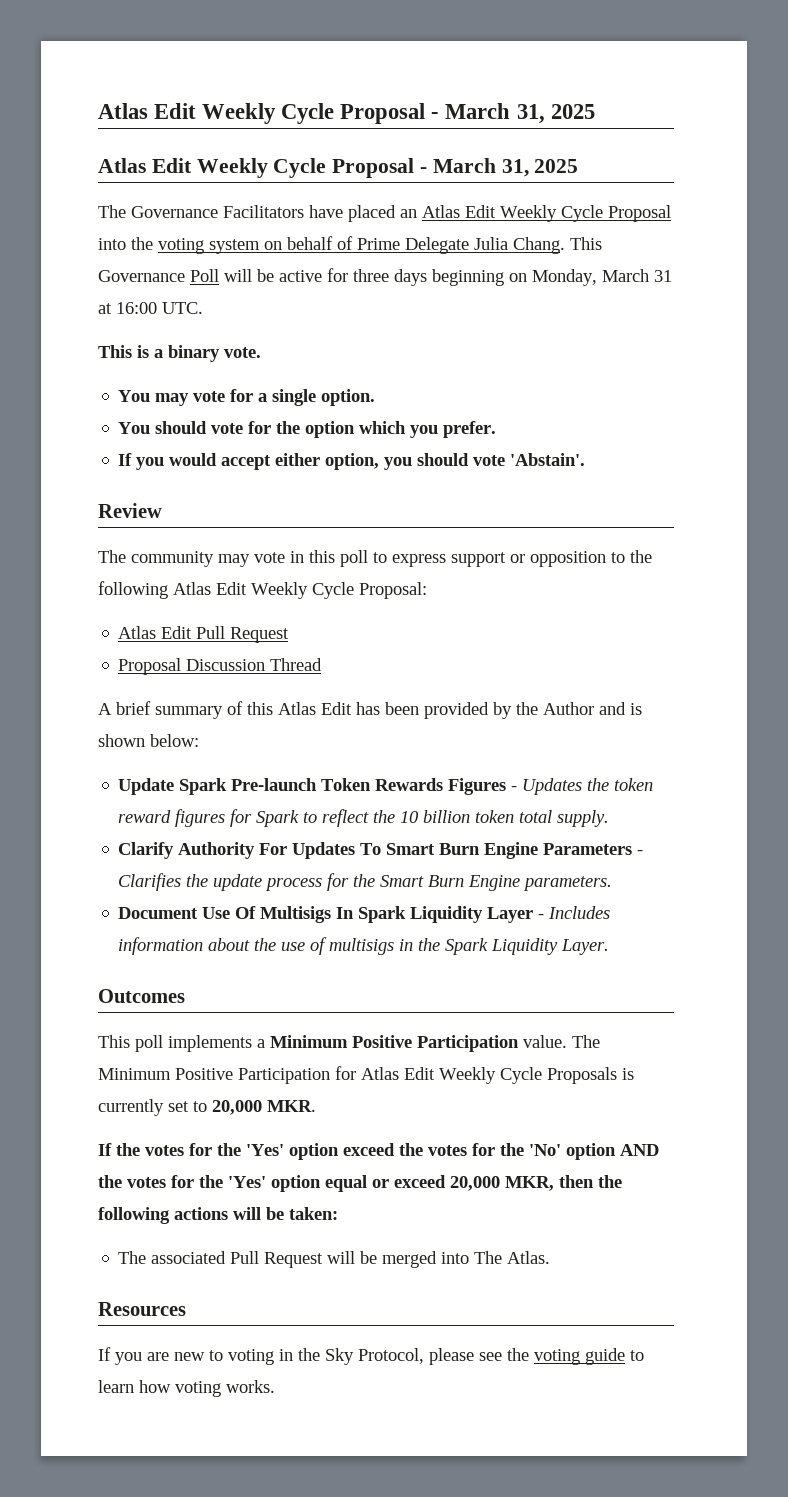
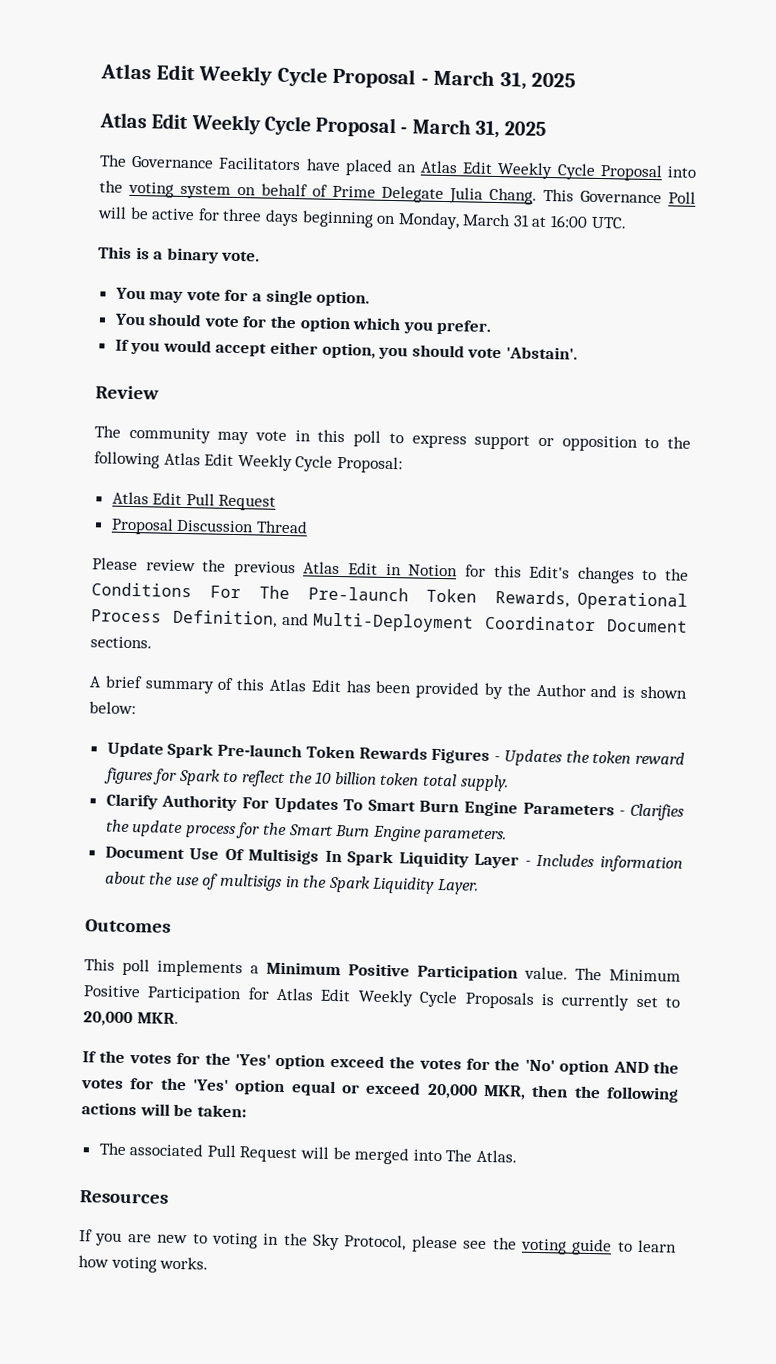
(323, 664) none -> [92,557,689,584] [91,582,688,611] [91,609,689,633] [90,636,152,649] // Please review the previous Atlas Edit in Notion for this Edit's changes to the Conditions For The Pre-launch Token Rewards, Operational Process Definition, and Multi-Deployment Coordinator Document sections.

